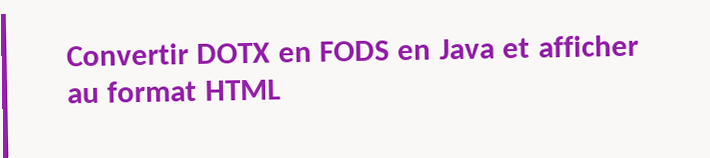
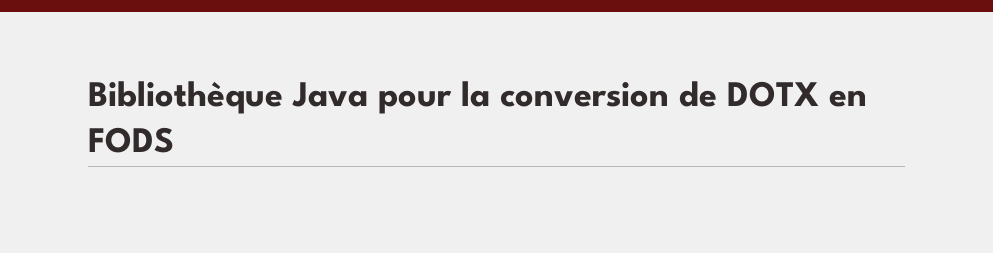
[66,34,639,67] [67,79,281,104] Convertir DOTX en FODS en Java et afficher au format HTML -> [88,81,867,114] [88,127,174,153] Bibliothèque Java pour la conversion de DOTX en FODS

